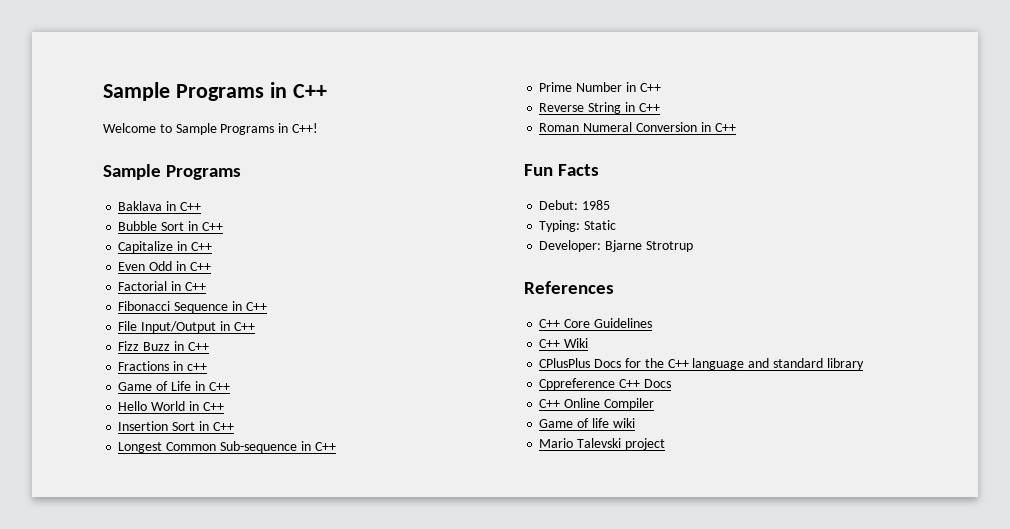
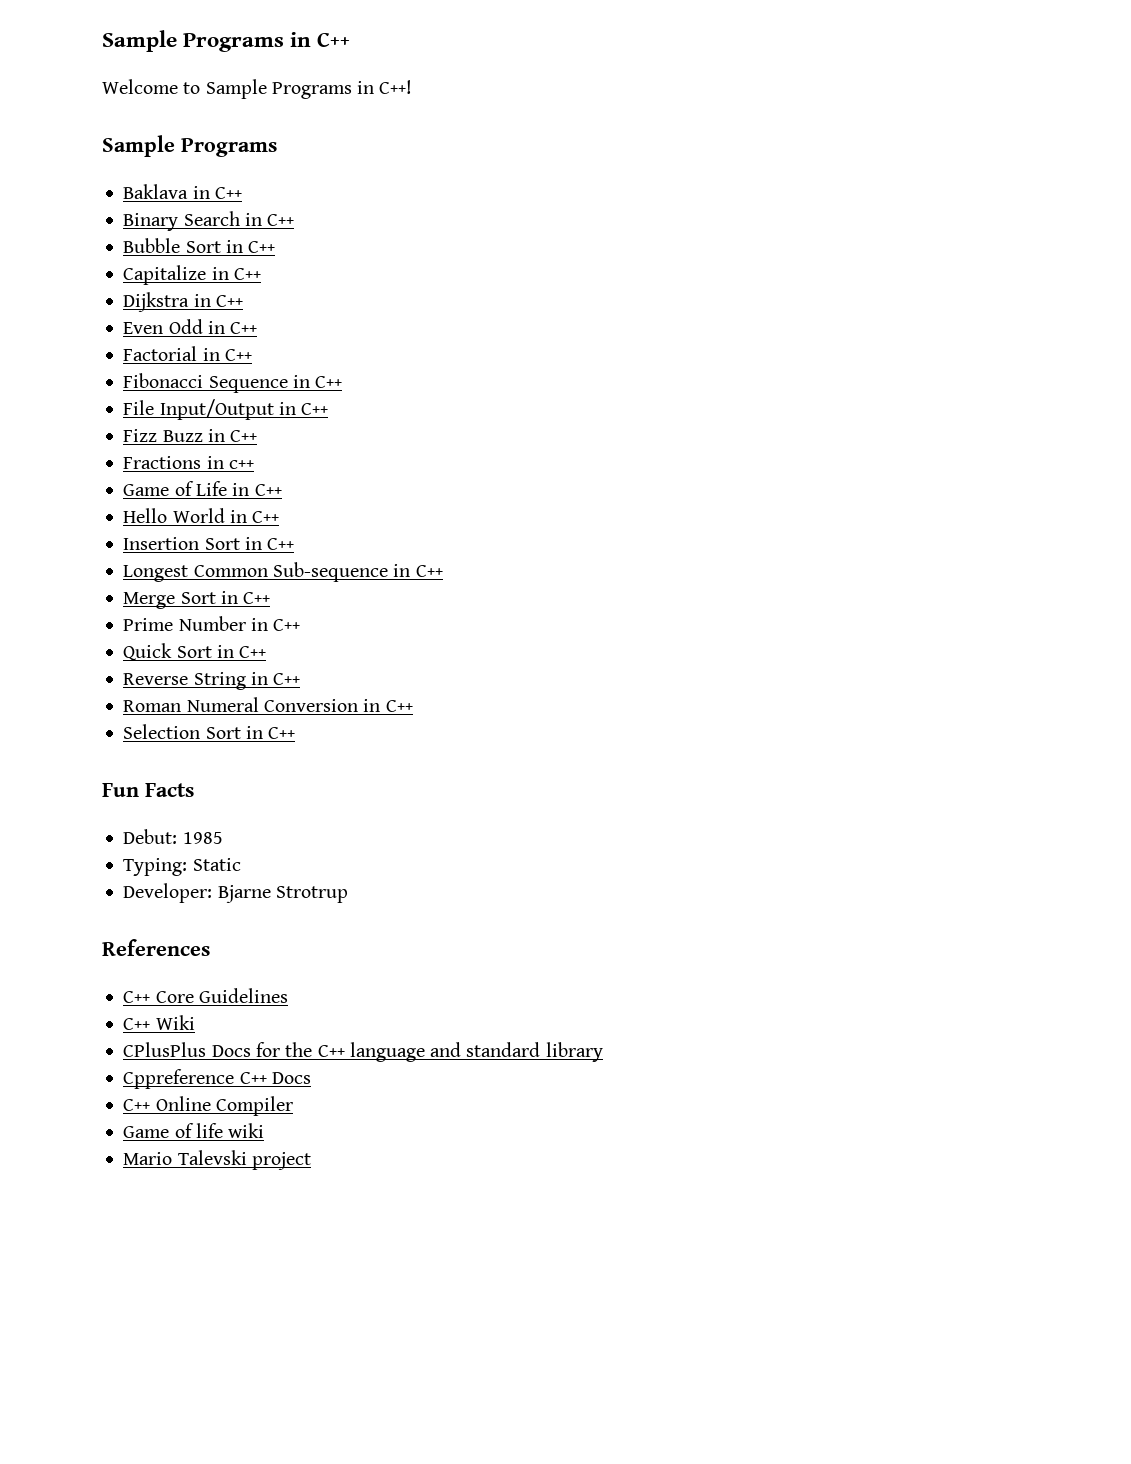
(201, 206) none -> [123,211,295,231] // Binary Search in C++
(212, 246) none -> [123,292,243,312] // Dijkstra in C++
(336, 446) none -> [123,591,271,609] // Merge Sort in C++
(661, 87) none -> [123,643,267,661] // Quick Sort in C++
(736, 127) none -> [123,724,296,739] // Selection Sort in C++

